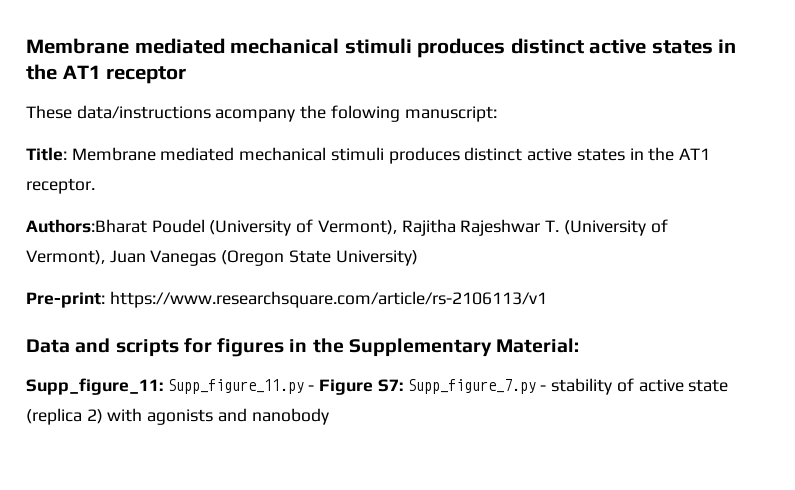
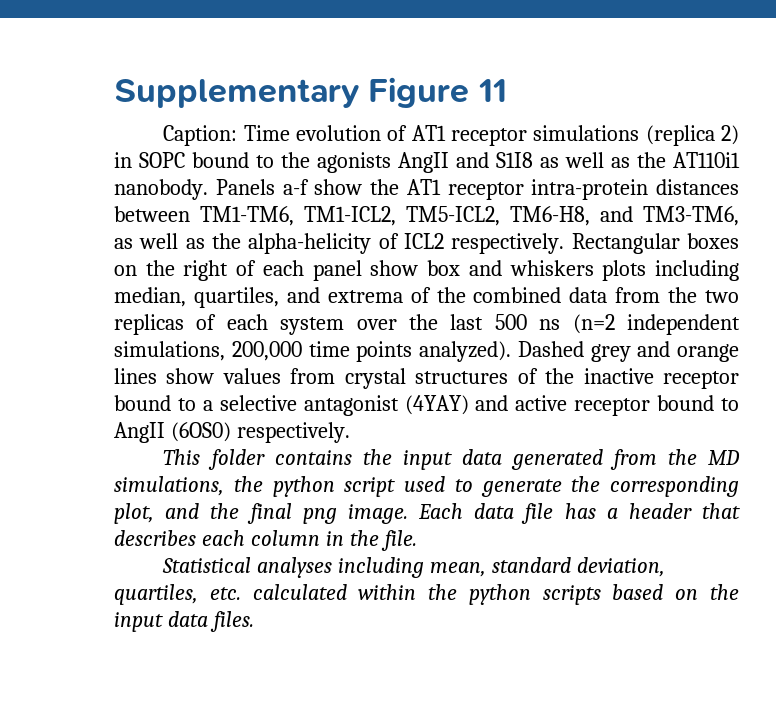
[26,38,737,58] [26,64,187,84] [26,105,497,122] [26,147,710,164] [26,178,95,194] [26,219,668,236] [26,250,418,266] [26,291,547,308] [26,338,580,357] [26,378,729,395] [26,408,329,425] Membrane mediated mechanical stimuli produces distinct active states in the AT1 receptor // These data/instructions acompany the folowing manuscript: // Title: Membrane mediated mechanical stimuli produces distinct active states in the AT1 receptor. // Authors:Bharat Poudel (University of Vermont), Rajitha Rajeshwar T. (University of Vermont), Juan Vanegas (Oregon State University) // Pre-print: https://www.researchsquare.com/article/rs-2106113/v1 // Data and scripts for figures in the Supplementary Material: // Supp_figure_11: Supp_figure_11.py - Figure S7: Supp_figure_7.py - stability of active state (replica 2) with agonists and nanobody -> [114,77,507,108] [163,125,740,146] [114,152,740,173] [114,179,739,200] [114,206,739,226] [114,233,739,254] [114,260,740,281] [114,287,739,308] [114,314,740,335] [114,341,739,362] [114,368,739,389] [114,395,739,416] [114,422,350,443] [163,449,740,470] [114,476,739,497] [114,503,740,524] [114,530,417,551] [162,557,666,578] [114,584,739,605] [114,611,254,632] Supplementary Figure 11 // Caption: Time evolution of AT1 receptor simulations (replica 2) in SOPC bound to the agonists AngII and S1I8 as well as the AT110i1 nanobody. Panels a-f show the AT1 receptor intra-protein distances between TM1-TM6, TM1-ICL2, TM5-ICL2, TM6-H8, and TM3-TM6, as well as the alpha-helicity of ICL2 respectively. Rectangular boxes on the right of each panel show box and whiskers plots including median, quartiles, and extrema of the combined data from the two replicas of each system over the last 500 ns (n=2 independent simulations, 200,000 time points analyzed). Dashed grey and orange lines show values from crystal structures of the inactive receptor bound to a selective antagonist (4YAY) and active receptor bound to AngII (6OS0) respectively. // This folder contains the input data generated from the MD simulations, the python script used to generate the corresponding plot, and the final png image. Each data file has a header that describes each column in the file. // Statistical analyses including mean, standard deviation, quartiles, etc. calculated within the python scripts based on the input data files.

